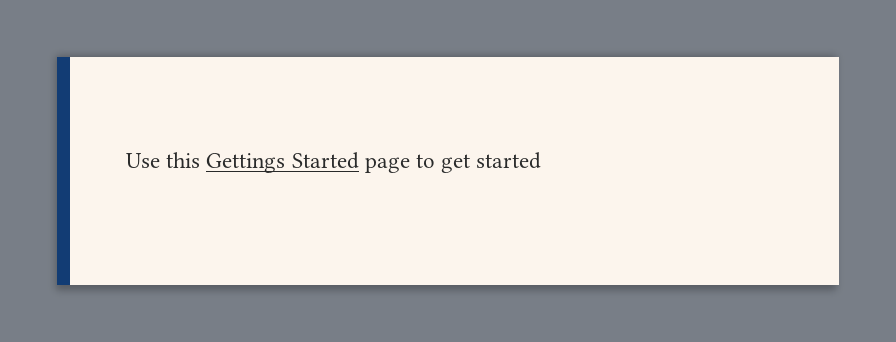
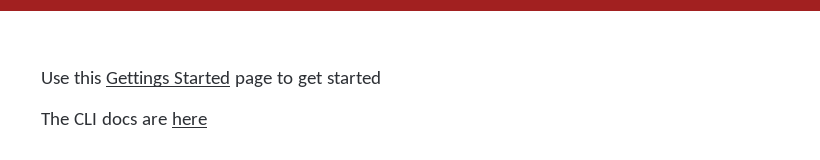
(542, 160) none -> [41,112,207,125] // The CLI docs are here

